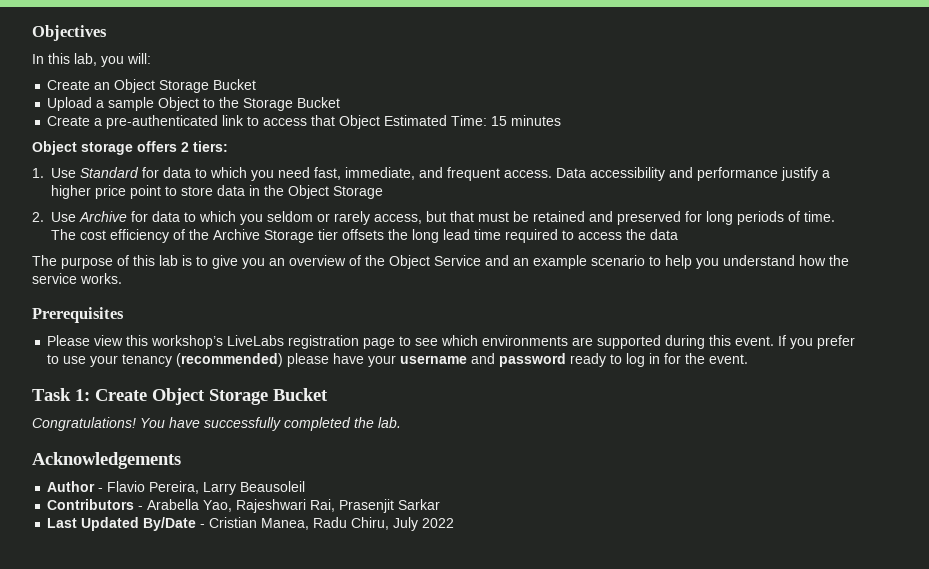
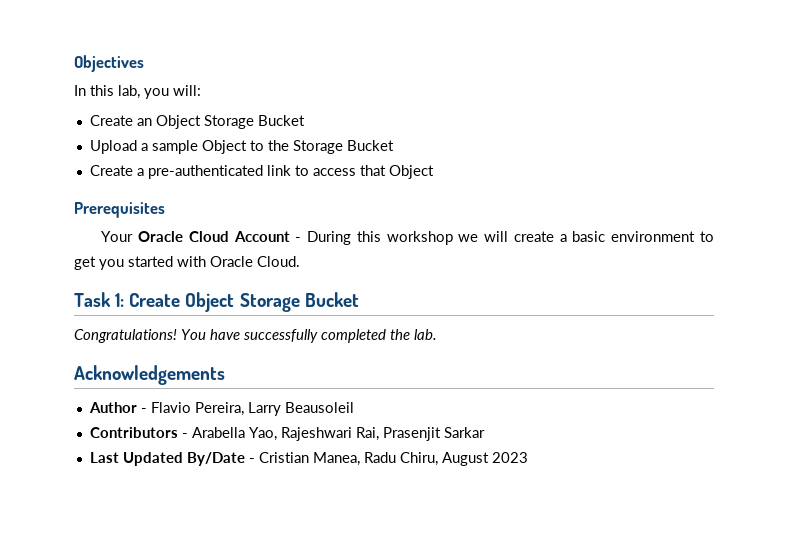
[384,115,562,126] [32,141,228,155] [32,167,830,181] [51,185,383,199] [32,211,835,225] [51,229,678,243] [32,255,849,269] [32,273,122,284] [32,307,124,323] [47,335,856,349] [47,353,749,367] Estimated Time: 15 minutes // Object storage offers 2 tiers: // 1. Use Standard for data to which you need fast, immediate, and frequent access. Data accessibility and performance justify a higher price point to store data in the Object Storage // 2. Use Archive for data to which you seldom or rarely access, but that must be retained and preserved for long periods of time. The cost efficiency of the Archive Storage tier offsets the long lead time required to access the data // The purpose of this lab is to give you an overview of the Object Service and an example scenario to help you understand how the service works. // Prerequisites // Please view this workshop’s LiveLabs registration page to see which environments are supported during this event. If you prefer to use your tenancy (recommended) please have your username and password ready to log in for the event. -> [74,202,165,218] [101,231,714,245] [74,256,300,270] // Prerequisites // Your Oracle Cloud Account - During this workshop we will create a basic environment to get you started with Oracle Cloud.
[393,517,455,531] July 2022 -> [441,452,528,466] August 2023

